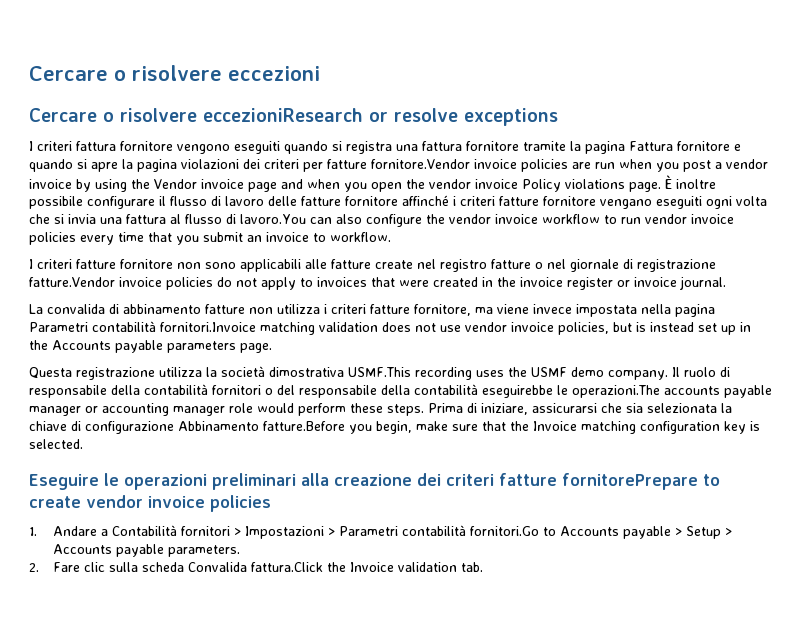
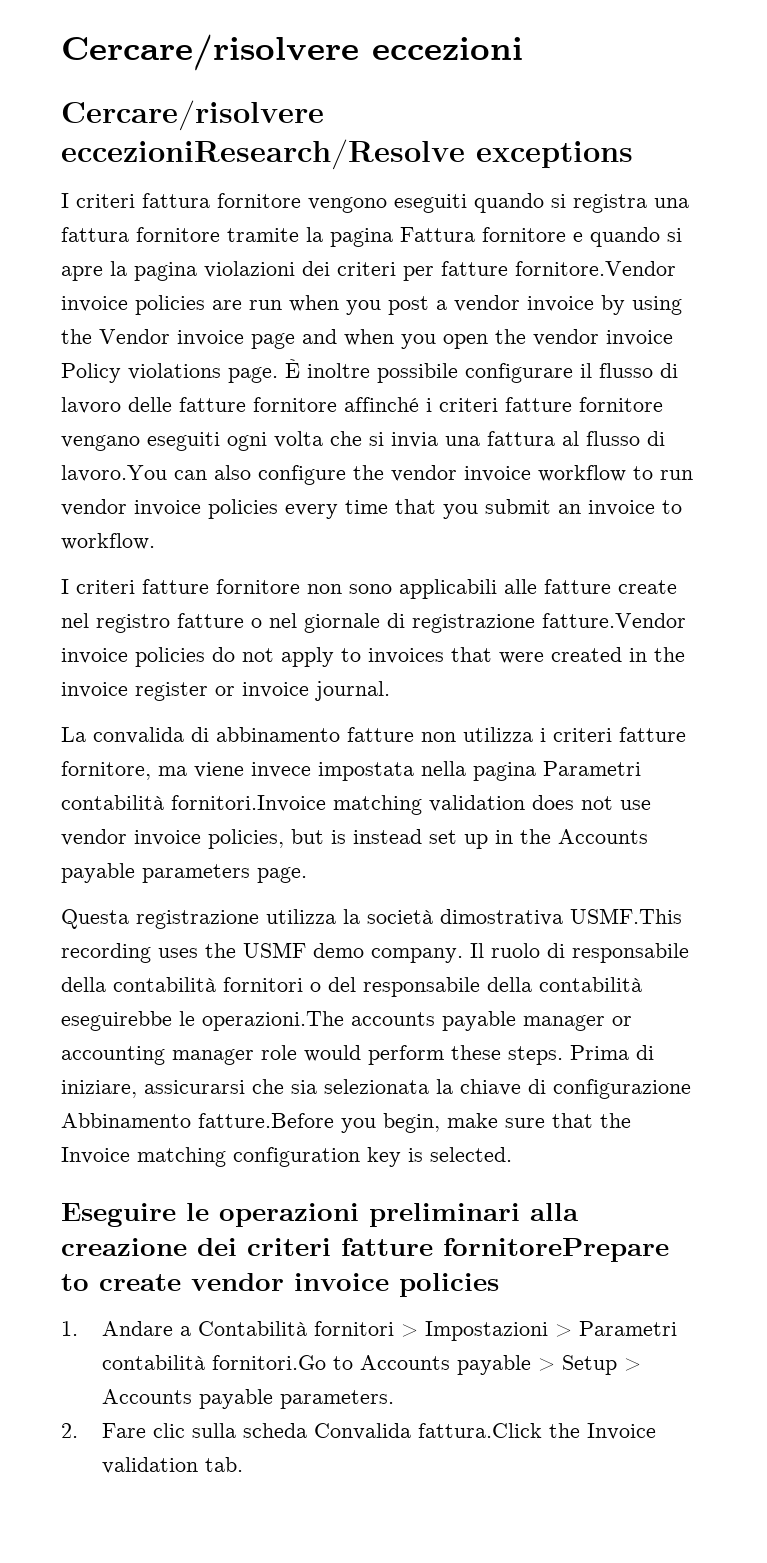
[29,65,320,81] [29,108,458,122] Cercare o risolvere eccezioni // Cercare o risolvere eccezioniResearch or resolve -> [61,34,523,71] [61,100,324,131] [61,139,465,170] Cercare/risolvere eccezioni // Cercare/risolvere eccezioniResearch/Resolve

